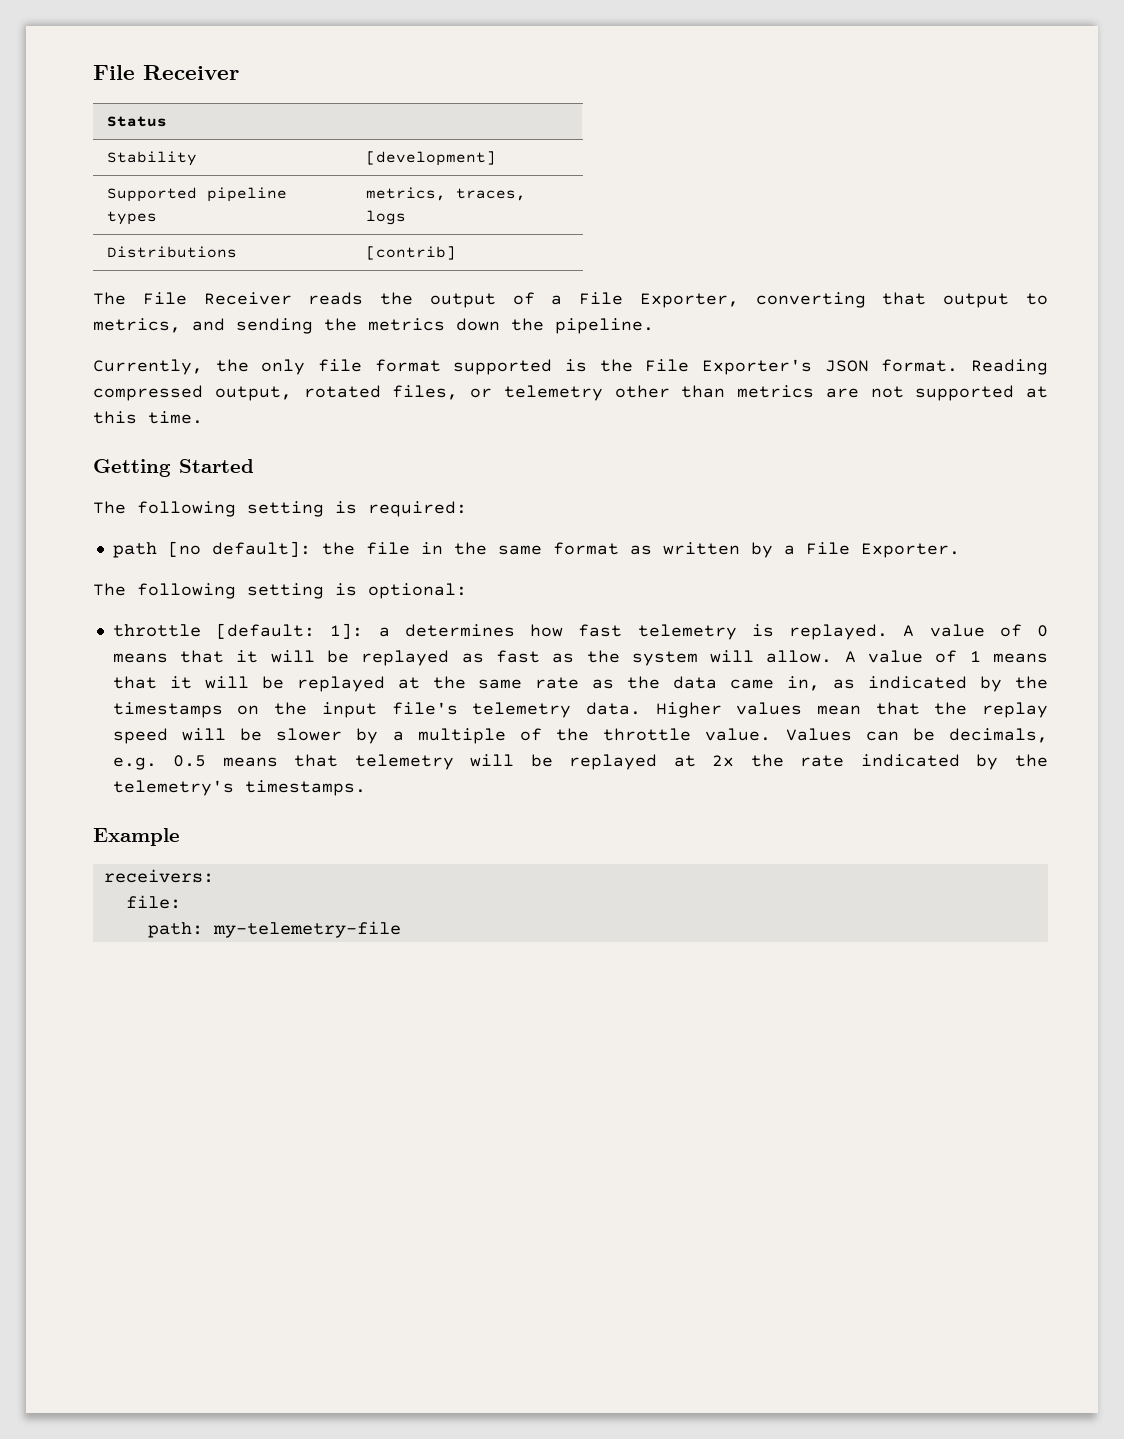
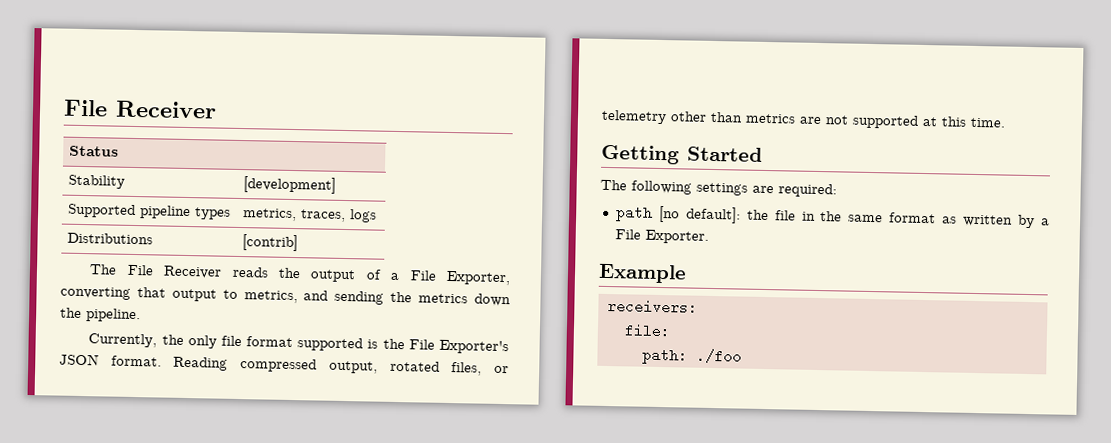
[247,501,357,517] setting is -> [696,182,774,196] settings are
[93,583,467,599] [112,623,1049,640] [112,650,1048,666] [112,676,1049,692] [112,702,1049,718] [112,728,1048,744] [112,754,1049,770] [112,780,366,796] // The following setting is optional: // throttle [default: 1]: a determines how fast telemetry is replayed. A value of 0 means that it will be replayed as fast as the system will allow. A value of 1 means that it will be replayed at the same rate as the data came in, as indicated by the timestamps on the input file's telemetry data. Higher values mean that the replay speed will be slower by a multiple of the throttle value. Values can be decimals, e.g. 0.5 means that telemetry will be replayed at 2x the rate indicated by the telemetry's timestamps. -> (709, 236) none
[212,921,401,938] my-telemetry-file -> [695,348,742,364] ./foo

